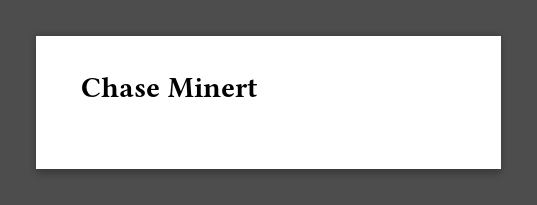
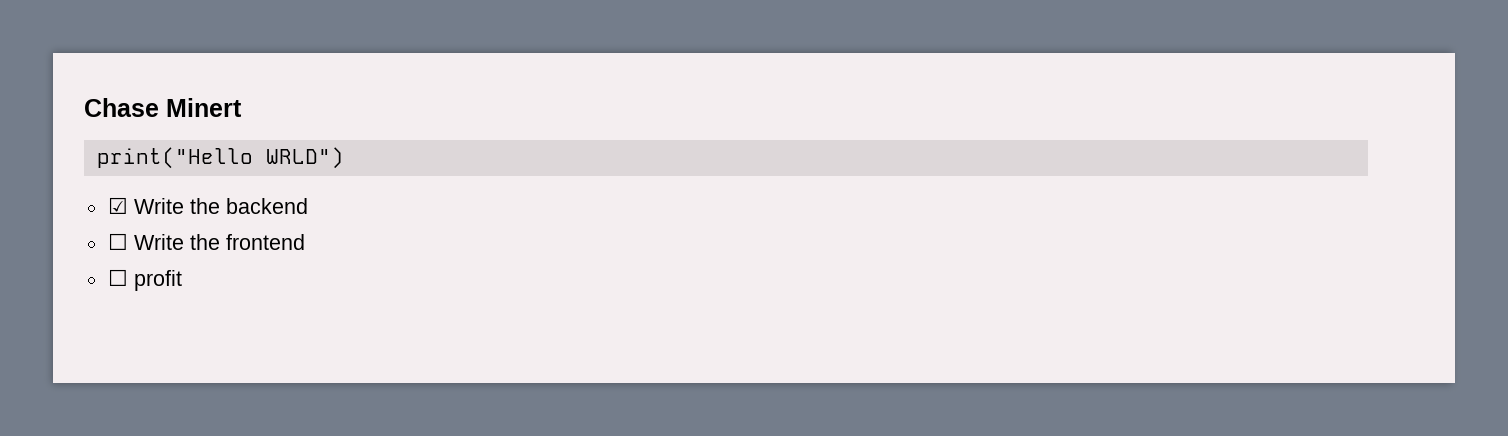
(257, 88) none -> [96,147,344,169] [107,197,308,214] [107,233,305,250] [107,269,182,291] // print("Hello WRLD") // ☑ Write the backend // ☐ Write the frontend // ☐ profit

